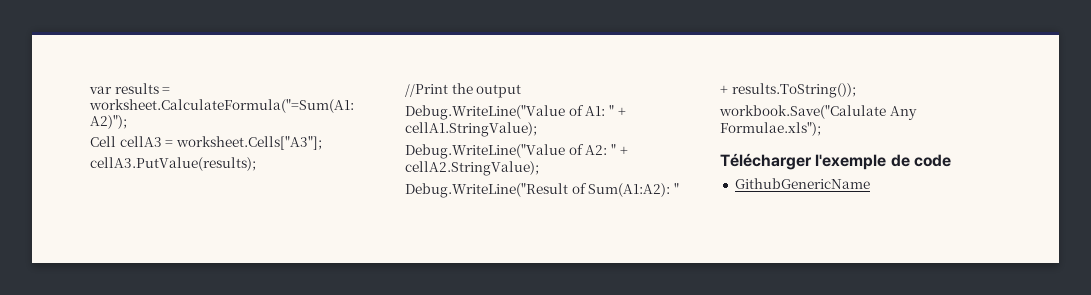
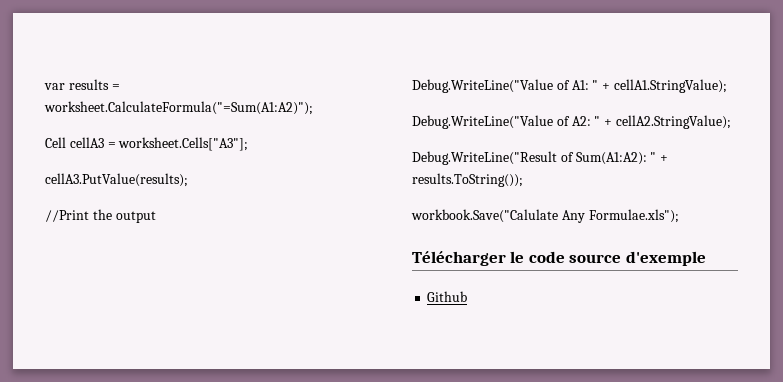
[815,154,910,170] l'exemple de -> [510,251,525,263] le
[734,178,870,189] // GithubGenericName -> [569,251,706,266] [427,291,468,302] source d'exemple // Github

